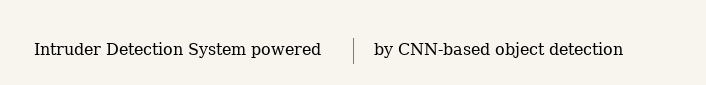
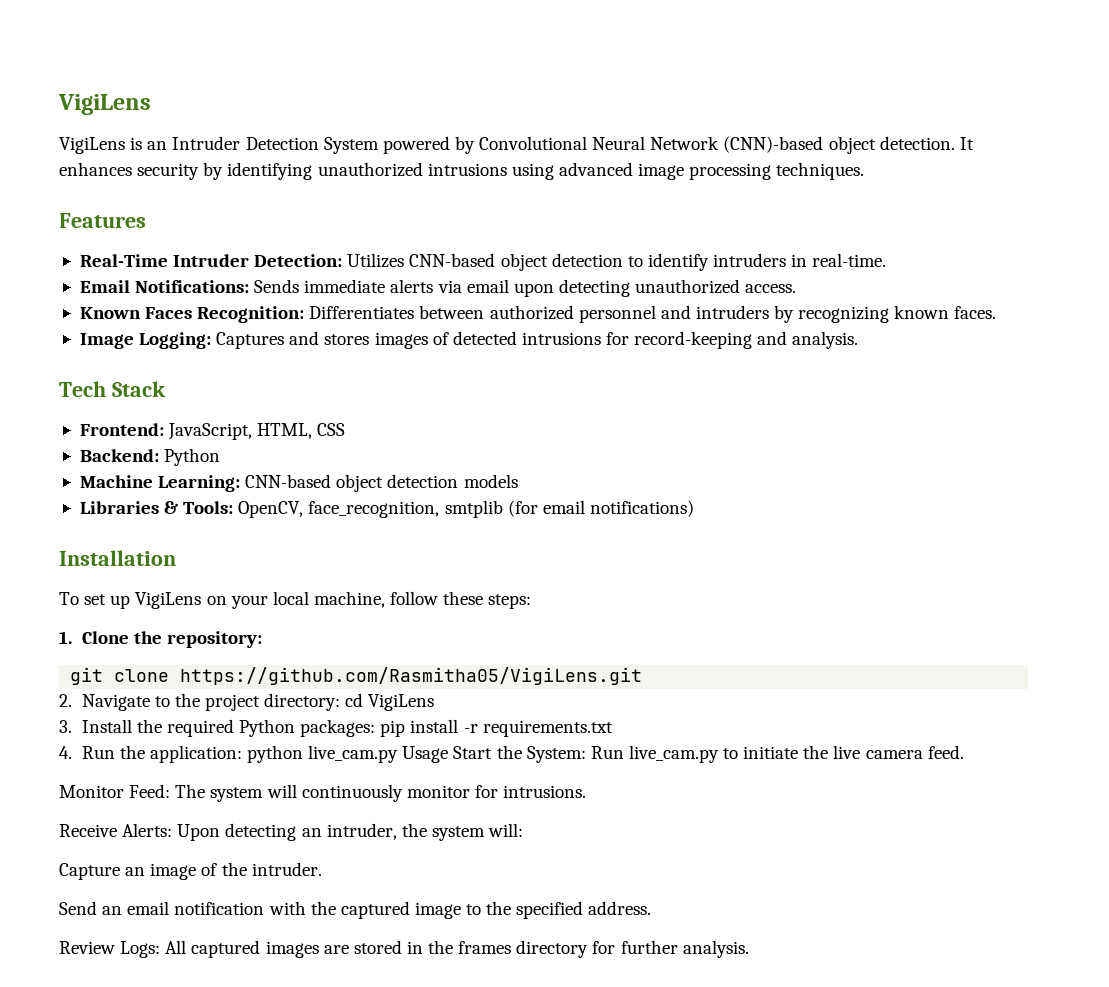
(34, 49) none -> [58,94,151,115] [59,137,168,154] VigiLens // VigiLens is an
[398,42,623,58] CNN-based object detection -> [479,136,974,154] [59,162,865,180] [59,213,146,228] [79,253,887,271] [79,279,797,297] [79,305,997,323] [79,331,859,349] [59,381,166,397] [79,423,346,440] [79,448,221,466] [79,474,518,492] [79,500,694,518] [59,550,176,566] [59,591,532,609] [59,631,262,648] [70,667,643,685] [59,693,435,711] [59,719,613,737] [59,745,964,763] [59,784,587,802] [59,823,524,841] [59,862,322,880] [59,901,652,919] [59,940,749,958] Convolutional Neural Network (CNN)-based object detection. It enhances security by identifying unauthorized intrusions using advanced image processing techniques. // Features // Real-Time Intruder Detection: Utilizes CNN-based object detection to identify intruders in real-time. // Email Notifications: Sends immediate alerts via email upon detecting unauthorized access. // Known Faces Recognition: Differentiates between authorized personnel and intruders by recognizing known faces. // Image Logging: Captures and stores images of detected intrusions for record-keeping and analysis. // Tech Stack // Frontend: JavaScript, HTML, CSS // Backend: Python // Machine Learning: CNN-based object detection models // Libraries & Tools: OpenCV, face_recognition, smtplib (for email notifications) // Installation // To set up VigiLens on your local machine, follow these steps: // 1. Clone the repository: // git clone https://github.com/Rasmitha05/VigiLens.git // 2. Navigate to the project directory: cd VigiLens // 3. Install the required Python packages: pip install -r requirements.txt // 4. Run the application: python live_cam.py Usage Start the System: Run live_cam.py to initiate the live camera feed. // Monitor Feed: The system will continuously monitor for intrusions. // Receive Alerts: Upon detecting an intruder, the system will: // Capture an image of the intruder. // Send an email notification with the captured image to the specified address. // Review Logs: All captured images are stored in the frames directory for further analysis.

